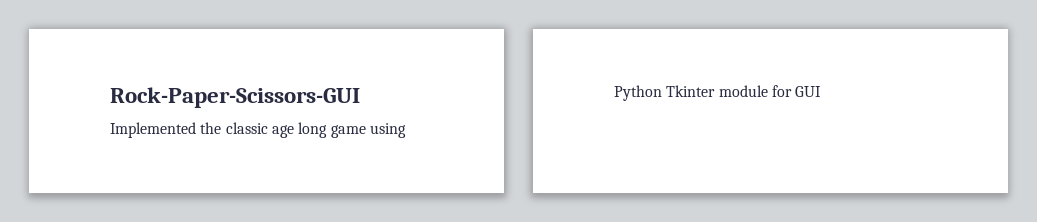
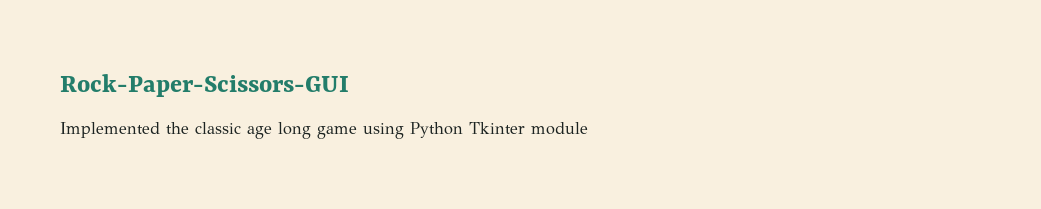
[771,85,822,97] for GUI -> (588, 128) none

